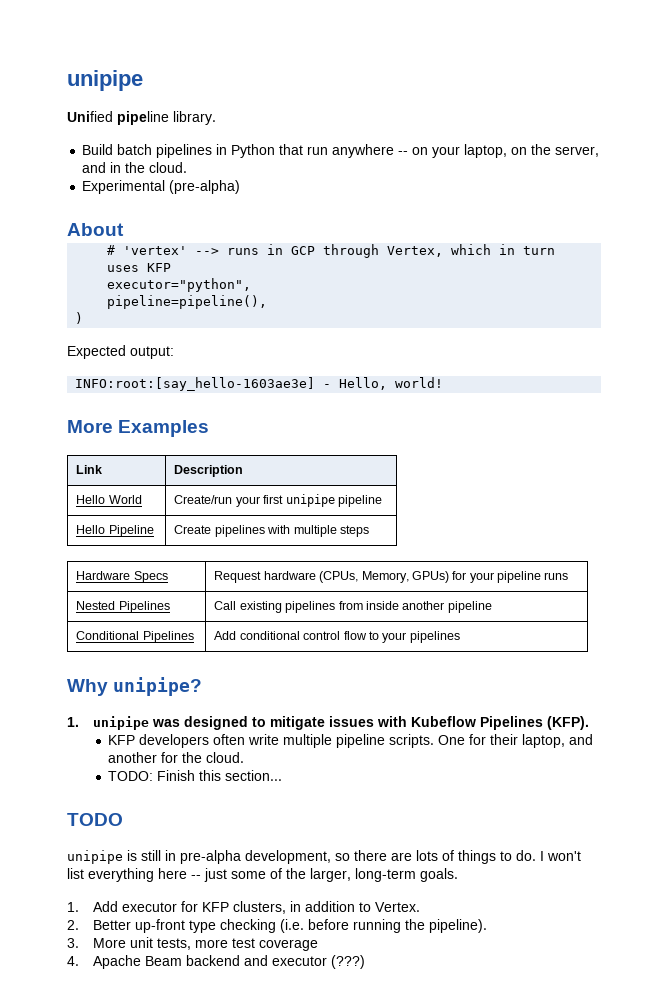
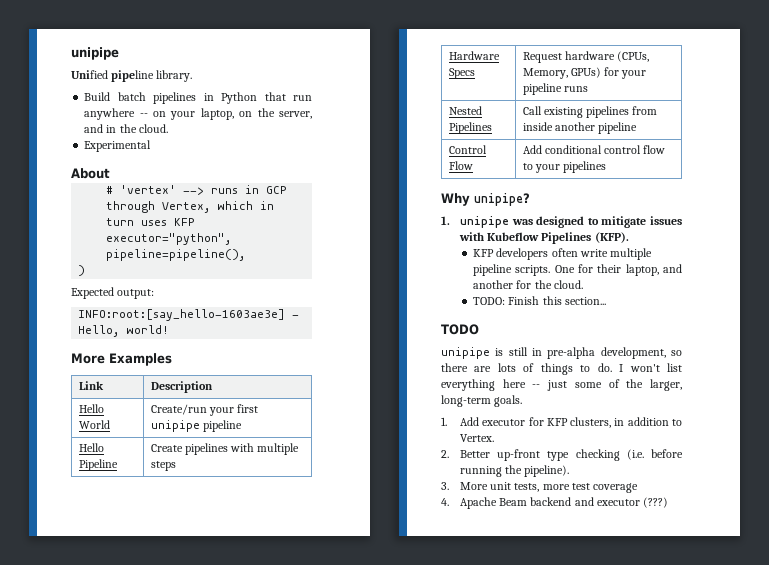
[169,180,241,194] (pre-alpha) -> (152, 146) none
[76,631,194,643] Conditional Pipelines -> [448,145,487,154] [448,161,473,170] Control Flow

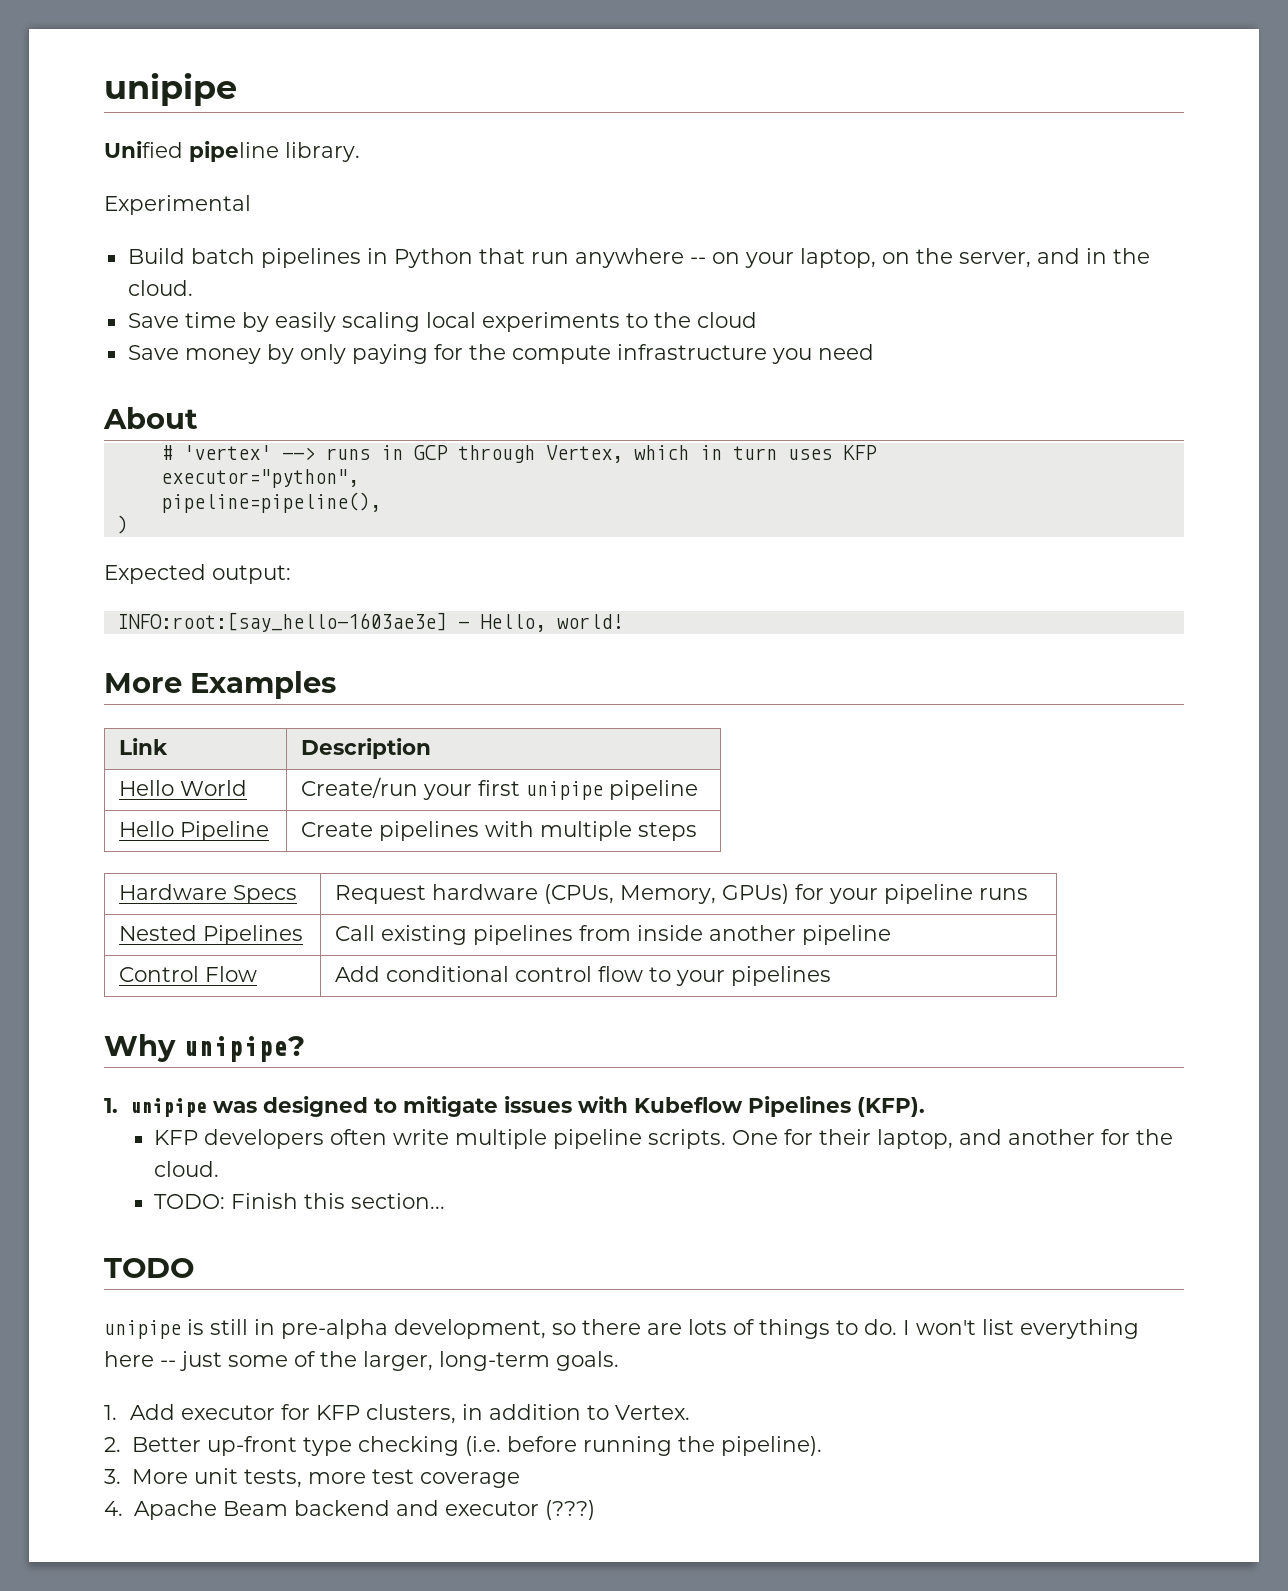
(193, 76) none -> [104,195,251,215] // Experimental
[84,140,152,152] Experimental -> [127,312,757,332] [127,344,874,364] Save time by easily scaling local experiments to the cloud // Save money by only paying for the compute infrastructure you need

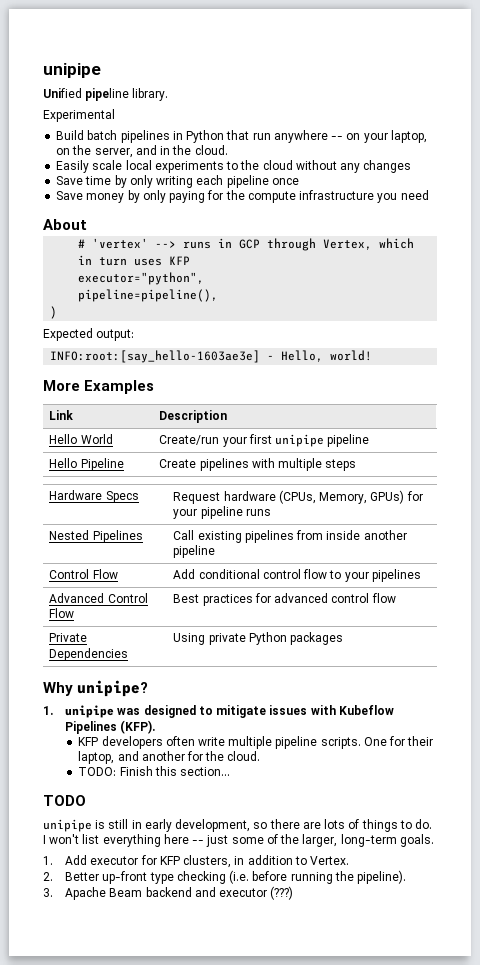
[127,312,420,332] Save time by easily scaling -> [56,160,123,173] Easily scale
(757, 320) none -> [295,160,412,173] [56,175,299,188] without any changes // Save time by only writing each pipeline once
(831, 976) none -> [49,593,148,603] [49,608,75,618] [173,593,396,606] [49,633,88,642] [49,648,129,661] [173,632,344,645] // Advanced Control Flow | Best practices for advanced control flow // Private Dependencies | Using private Python packages
[281,1319,388,1339] pre-alpha -> [144,819,172,832] early
[131,1468,520,1488] [104,1501,123,1516] More unit tests, more test coverage // 4. -> (53, 892) none

